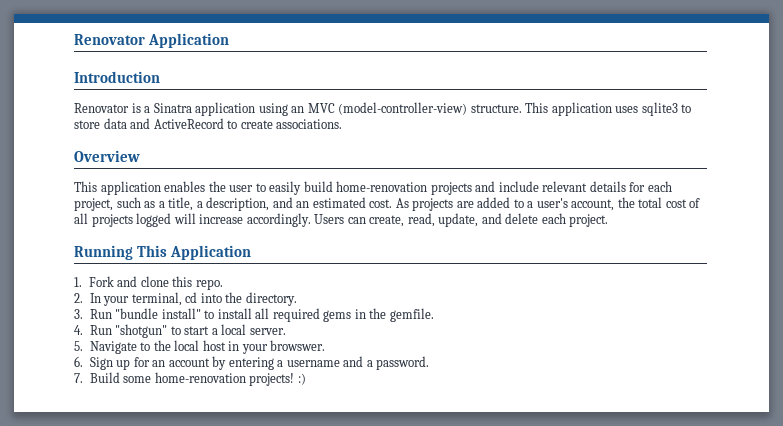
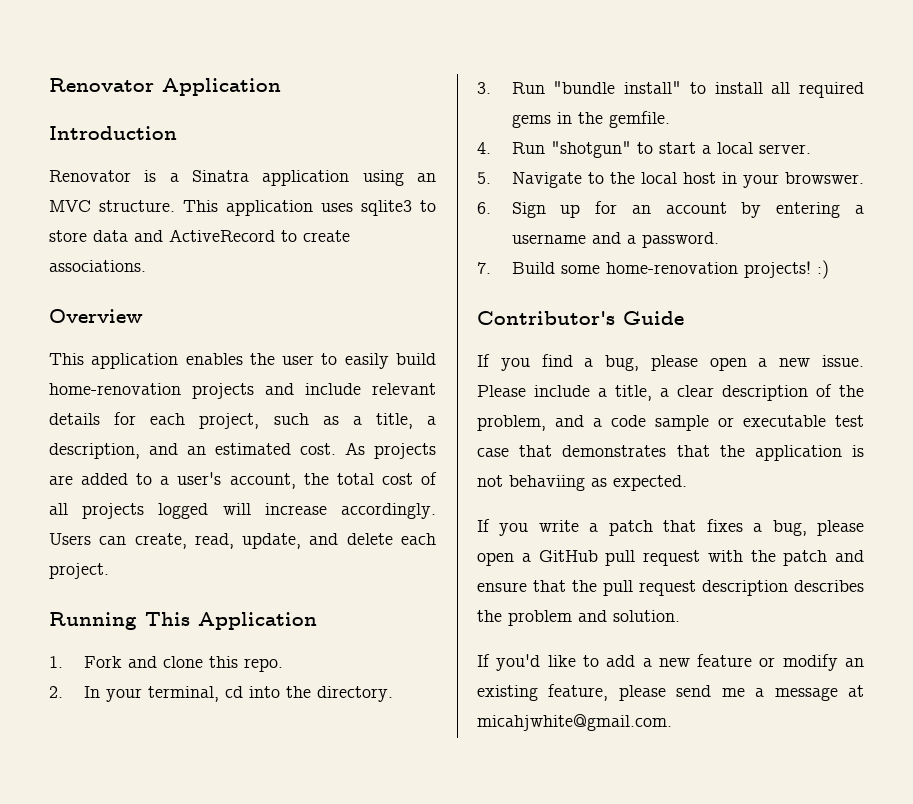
[338,102,468,115] (model-controller-view) -> (91, 206) none
(306, 379) none -> [477,311,684,325] [477,354,864,371] [477,384,864,401] [477,415,864,431] [477,445,864,461] [477,475,687,491] [477,519,864,536] [477,550,864,566] [477,580,864,596] [477,610,680,626] [477,654,864,671] [477,684,864,701] [477,714,672,731] // Contributor's Guide // If you find a bug, please open a new issue. Please include a title, a clear description of the problem, and a code sample or executable test case that demonstrates that the application is not behaviing as expected. // If you write a patch that fixes a bug, please open a GitHub pull request with the patch and ensure that the pull request description describes the problem and solution. // If you'd like to add a new feature or modify an existing feature, please send me a message at micahjwhite@gmail.com.

